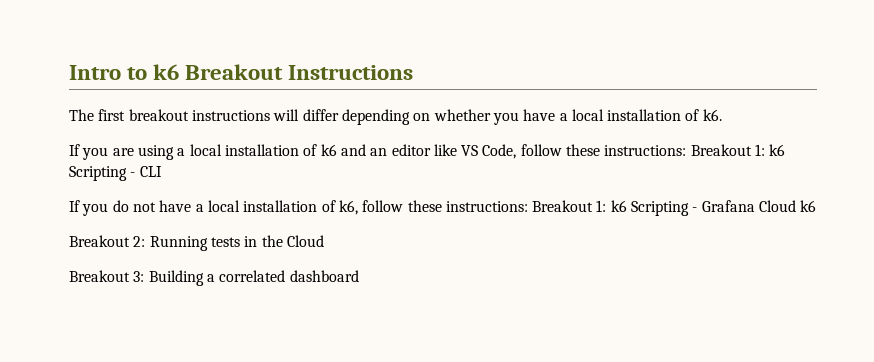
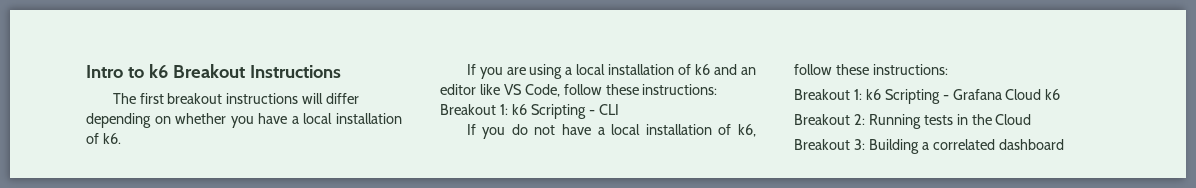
(528, 206) none -> (948, 69) //

